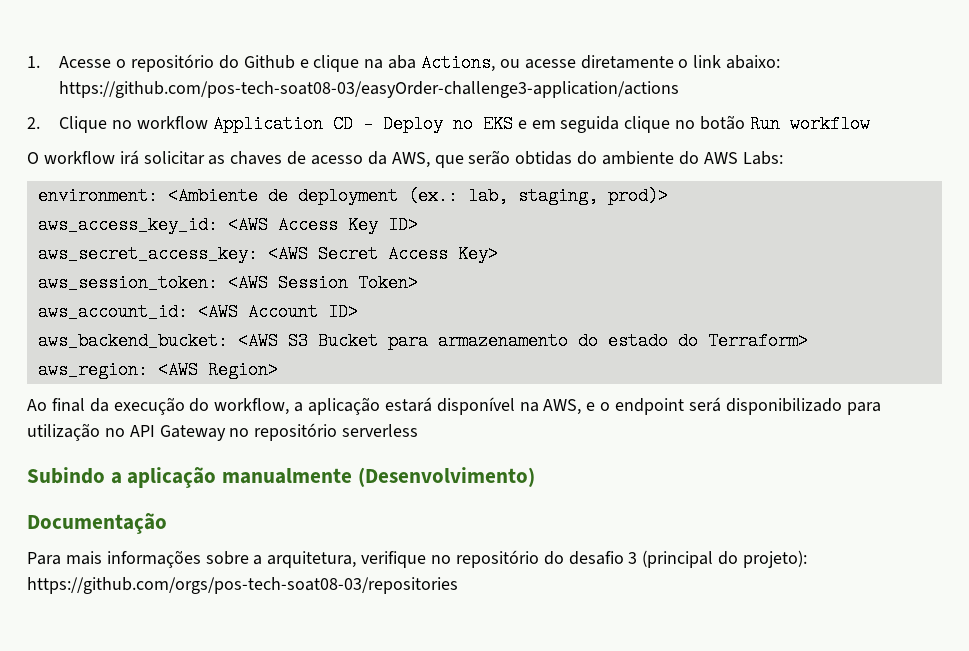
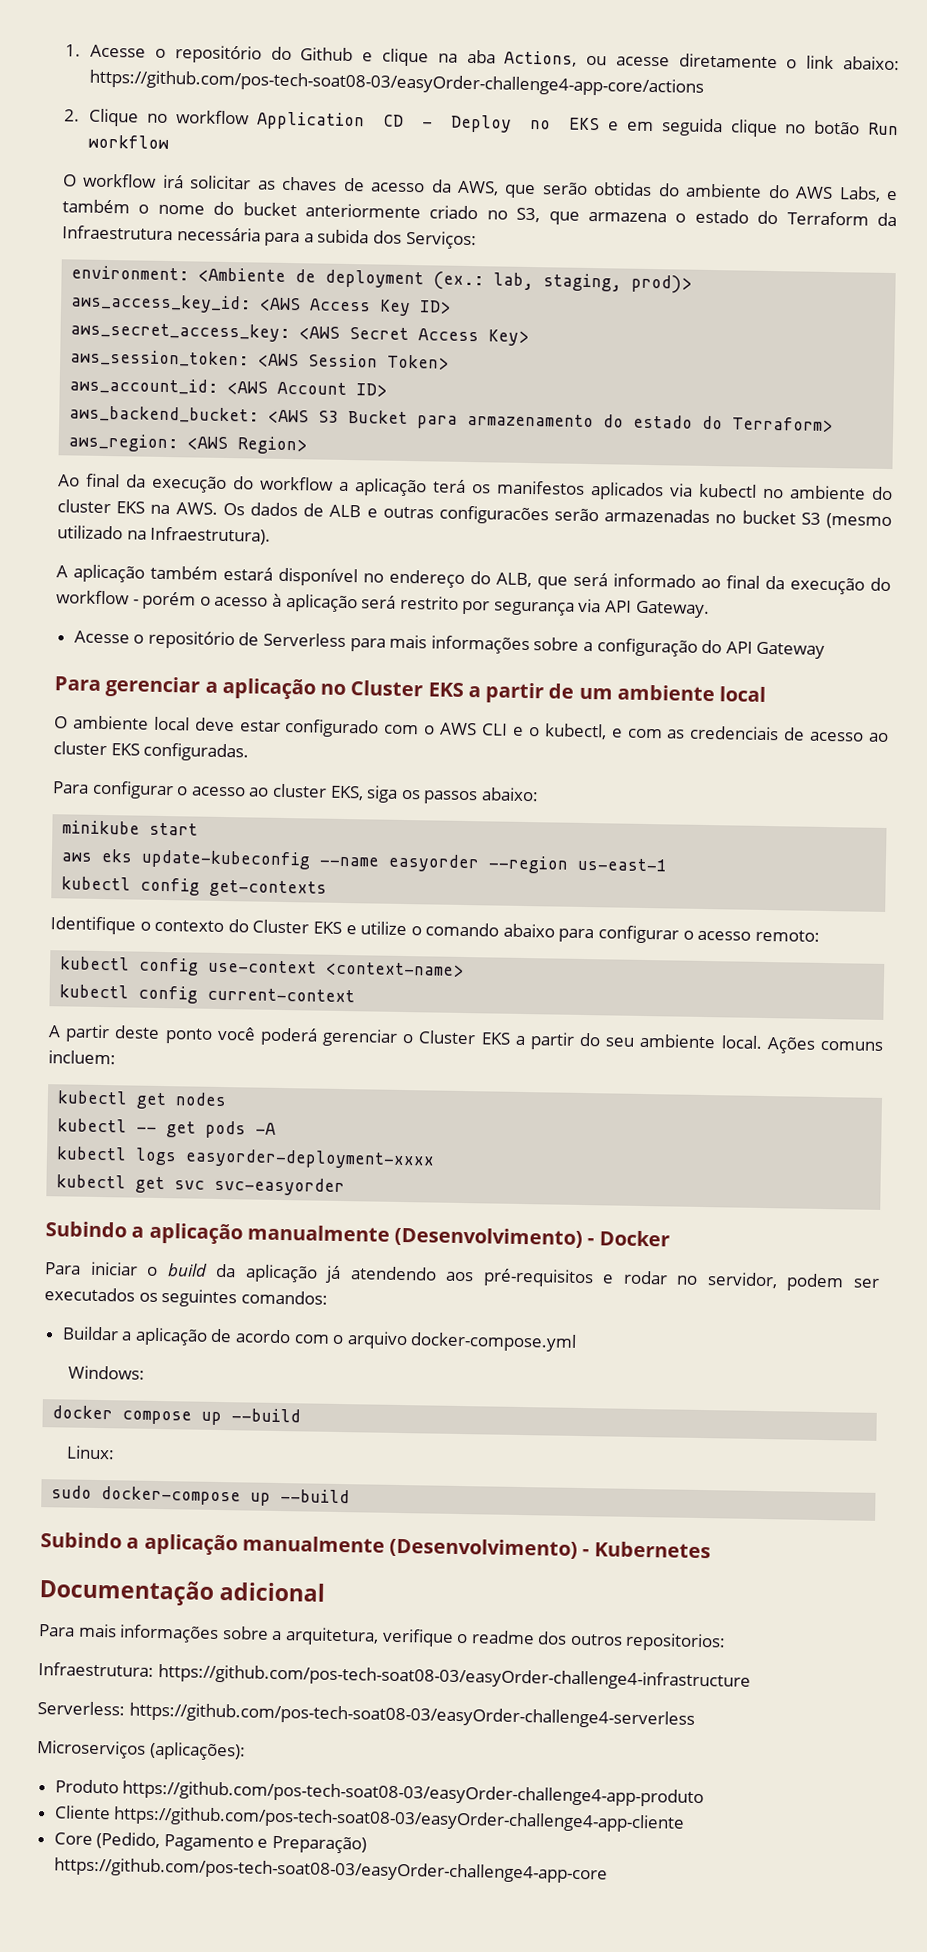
[59,81,680,98] https://github.com/pos-tech-soat08-03/easyOrder-challenge3-application/actions -> [89,69,705,97] https://github.com/pos-tech-soat08-03/easyOrder-challenge4-app-core/actions
[742,151,783,165] Labs: -> [838,186,899,202] [62,199,897,227] [62,225,477,250] Labs, e também o nome do bucket anteriormente criado no S3, que armazena o estado do Terraform da Infraestrutura necessária para a subida dos Serviços:
[214,397,881,415] [27,423,419,441] [27,467,535,488] workflow, a aplicação estará disponível na AWS, e o endpoint será disponibilizado para utilização no API Gateway no repositório serverless // Subindo a aplicação manualmente (Desenvolvimento) -> [260,476,893,501] [57,499,892,530] [57,525,272,545] [56,564,891,595] [56,590,710,619] [73,630,826,659] [54,676,767,704] [54,715,890,743] [53,741,250,762] [52,780,539,805] [62,820,199,836] [61,848,668,874] [61,876,328,898] [50,916,820,944] [60,956,465,978] [59,984,356,1004] [48,1024,883,1054] [48,1050,116,1065] [57,1090,228,1110] [57,1118,277,1139] [56,1146,436,1170] [56,1174,346,1197] [45,1221,670,1249] [44,1261,880,1292] [44,1287,328,1308] [61,1326,578,1352] [68,1365,146,1380] [52,1405,302,1426] [66,1445,116,1460] [51,1485,351,1506] [40,1532,711,1559] workflow a aplicação terá os manifestos aplicados via kubectl no ambiente do cluster EKS na AWS. Os dados de ALB e outras configuracões serão armazenadas no bucket S3 (mesmo utilizado na Infraestrutura). // A aplicação também estará disponível no endereço do ALB, que será informado ao final da execução do workflow - porém o acesso à aplicação será restrito por segurança via API Gateway. // Acesse o repositório de Serverless para mais informações sobre a configuração do API Gateway // Para gerenciar a aplicação no Cluster EKS a partir de um ambiente local // O ambiente local deve estar configurado com o AWS CLI e o kubectl, e com as credenciais de acesso ao cluster EKS configuradas. // Para configurar o acesso ao cluster EKS, siga os passos abaixo: // minikube start // aws eks update-kubeconfig --name easyorder --region us-east-1 // kubectl config get-contexts // Identifique o contexto do Cluster EKS e utilize o comando abaixo para configurar o acesso remoto: // kubectl config use-context <context-name> // kubectl config current-context // A partir deste ponto você poderá gerenciar o Cluster EKS a partir do seu ambiente local. Ações comuns incluem: // kubectl get nodes // kubectl -- get pods -A // kubectl logs easyorder-deployment-xxxx // kubectl get svc svc-easyorder // Subindo a aplicação manualmente (Desenvolvimento) - Docker // Para iniciar o build da aplicação já atendendo aos pré-requisitos e rodar no servidor, podem ser executados os seguintes comandos: // Buildar a aplicação de acordo com o arquivo docker-compose.yml // Windows: // docker compose up --build // Linux: // sudo docker-compose up --build // Subindo a aplicação manualmente (Desenvolvimento) - Kubernetes
(167, 523) none -> [219,1582,326,1602] adicional
[431,550,808,568] [27,577,458,594] no repositório do desafio 3 (principal do projeto): https://github.com/orgs/pos-tech-soat08-03/repositories -> [456,1630,727,1652] [38,1662,751,1691] [37,1701,695,1729] [36,1740,246,1761] [54,1779,705,1808] [53,1805,686,1833] [53,1832,368,1854] [53,1857,608,1884] o readme dos outros repositorios: // Infraestrutura: https://github.com/pos-tech-soat08-03/easyOrder-challenge4-infrastructure // Serverless: https://github.com/pos-tech-soat08-03/easyOrder-challenge4-serverless // Microserviços (aplicações): // Produto https://github.com/pos-tech-soat08-03/easyOrder-challenge4-app-produto // Cliente https://github.com/pos-tech-soat08-03/easyOrder-challenge4-app-cliente // Core (Pedido, Pagamento e Preparação) https://github.com/pos-tech-soat08-03/easyOrder-challenge4-app-core

